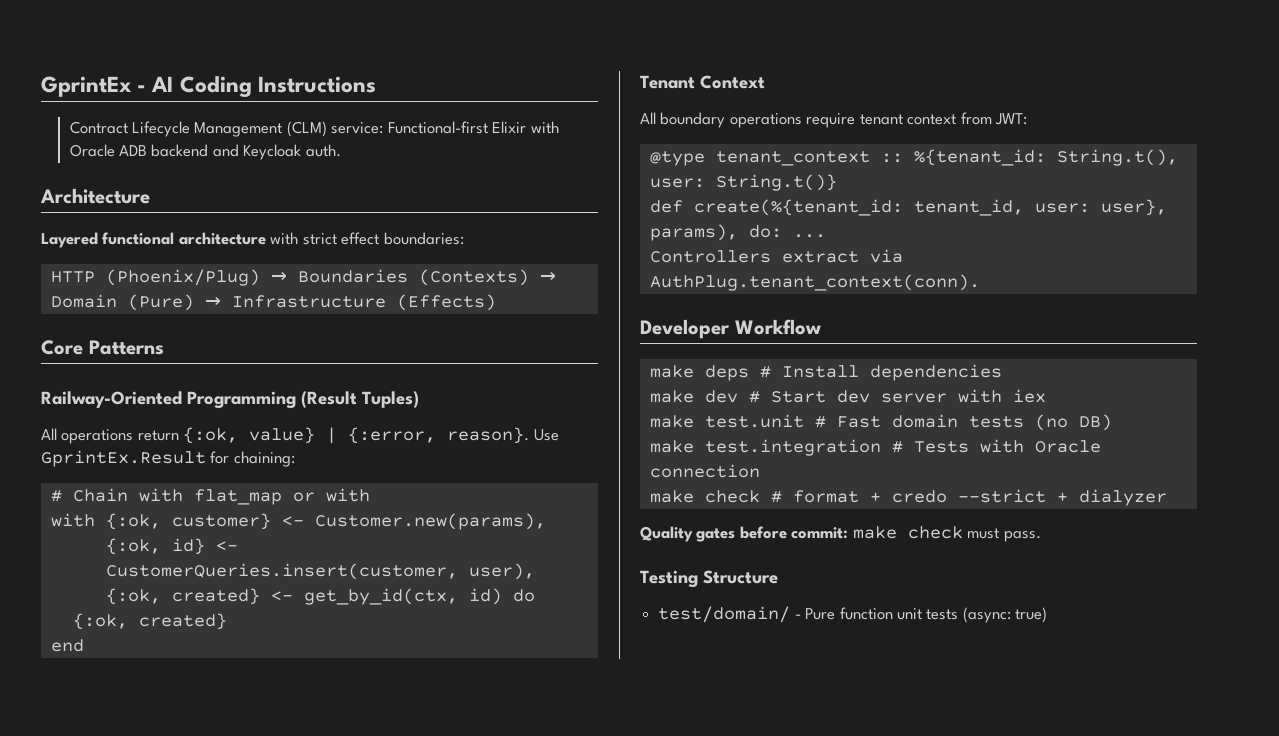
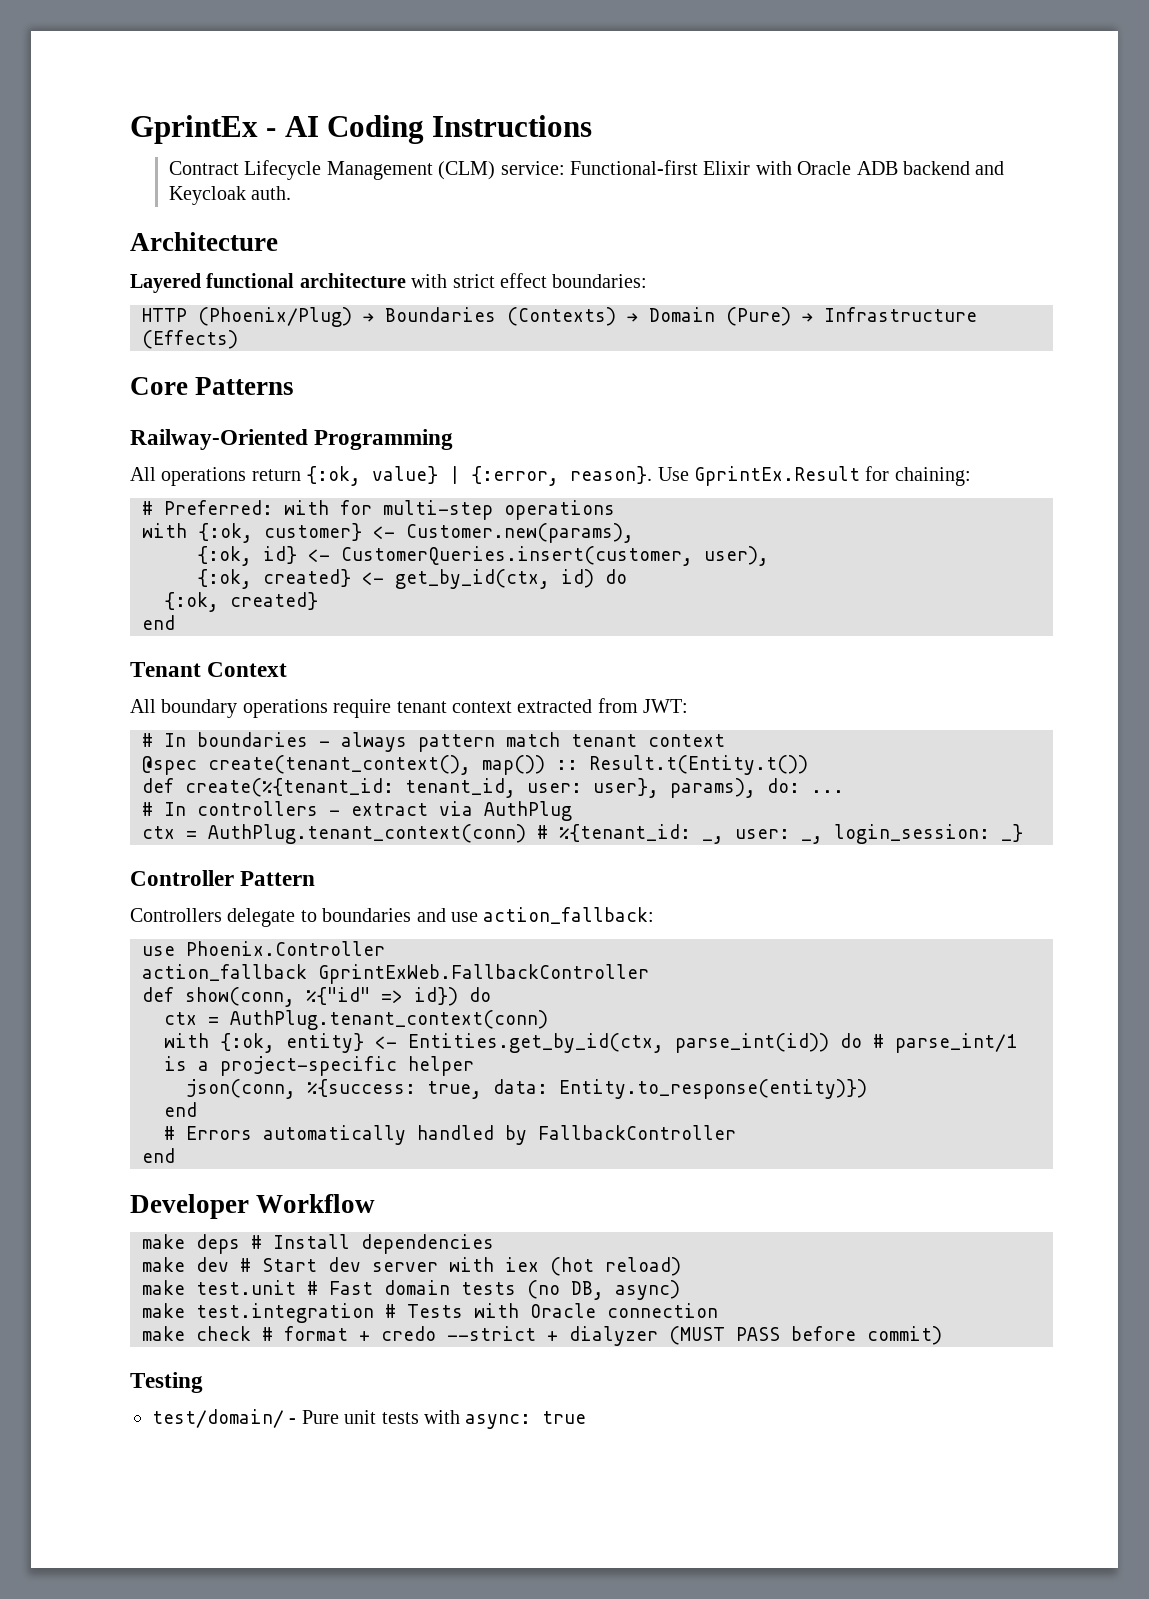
[301,391,419,408] (Result Tuples) -> (454, 439) none
[72,488,370,505] Chain with flat_map or with -> [164,500,615,520] Preferred: with for multi-step operations
(957, 119) none -> [517,699,593,713] extracted
[649,149,1178,166] [649,174,837,191] @type tenant_context :: %{tenant_id: String.t(), user: String.t()} -> [142,732,725,752] [142,755,808,775] # In boundaries - always pattern match tenant context // @spec create(tenant_context(), map()) :: Result.t(Entity.t())
[649,249,903,263] [649,274,980,291] Controllers extract via AuthPlug.tenant_context(conn). -> [142,801,572,821] [142,824,1023,844] [130,870,316,886] [130,907,655,927] [142,941,385,956] [142,964,649,984] [142,987,491,1007] [164,1010,548,1030] [164,1033,1017,1053] [164,1056,474,1076] [186,1079,867,1099] [164,1102,197,1117] [164,1125,736,1145] [142,1148,175,1163] # In controllers - extract via AuthPlug // ctx = AuthPlug.tenant_context(conn) # %{tenant_id: _, user: _, login_session: _} // Controller Pattern // Controllers delegate to boundaries and use action_fallback: // use Phoenix.Controller // action_fallback GprintExWeb.FallbackController // def show(conn, %{"id" => id}) do // ctx = AuthPlug.tenant_context(conn) // with {:ok, entity} <- Entities.get_by_id(ctx, parse_int(id)) do # parse_int/1 is a project-specific helper // json(conn, %{success: true, data: Entity.to_response(entity)}) // end // # Errors automatically handled by FallbackController // end
(1046, 396) none -> [550,1257,681,1276] (hot reload)
[1078,414,1112,431] DB) -> [571,1280,680,1300] DB, async)
[640,526,1041,542] // Quality gates before commit: make check must pass. -> [669,1326,942,1345] (MUST PASS before commit)
[703,570,778,584] Structure -> (203, 1382) none
[839,607,893,620] function -> (339, 1417) none
[962,607,1048,623] (async: true) -> [424,1410,587,1429] with async: true

